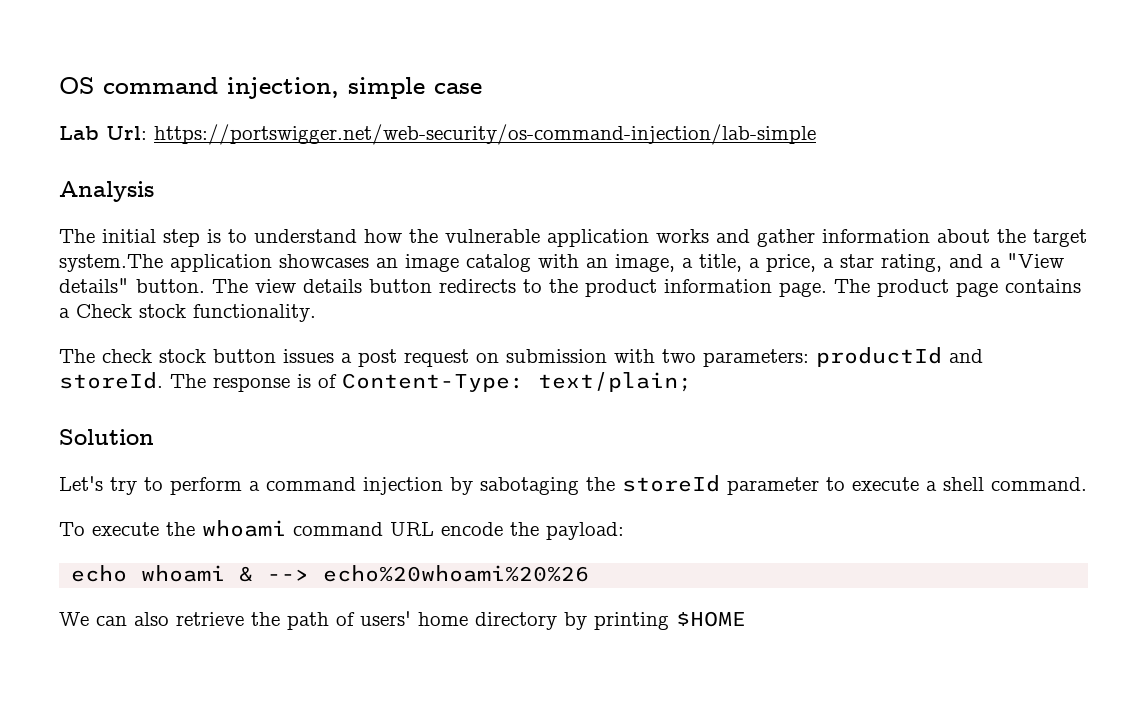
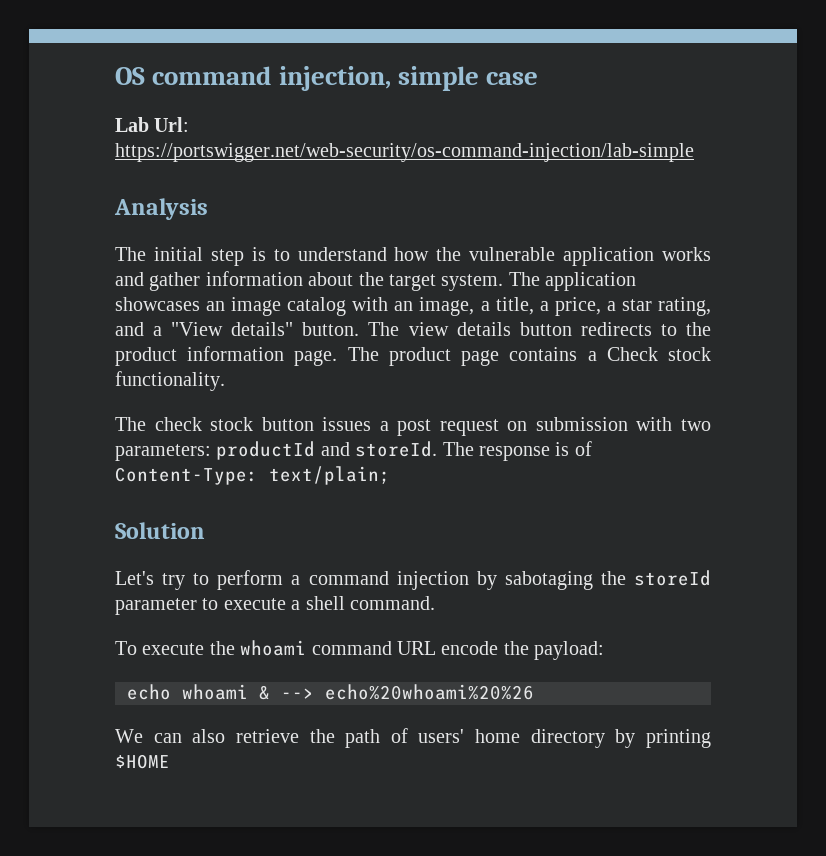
[59,254,163,272] system.The -> [441,272,540,291] system. The

